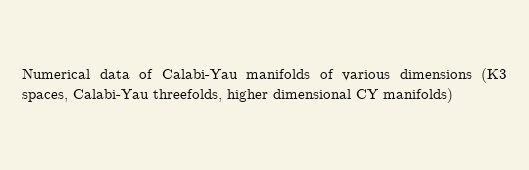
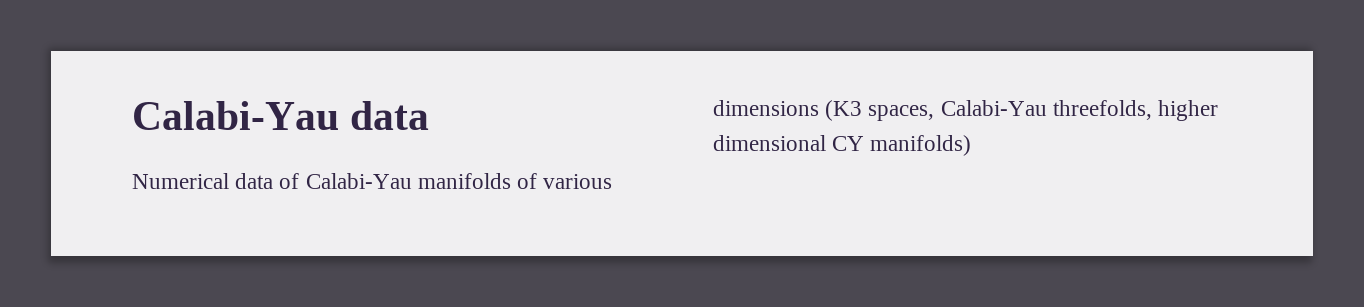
(22, 73) none -> [132,101,430,130] Calabi-Yau data //

